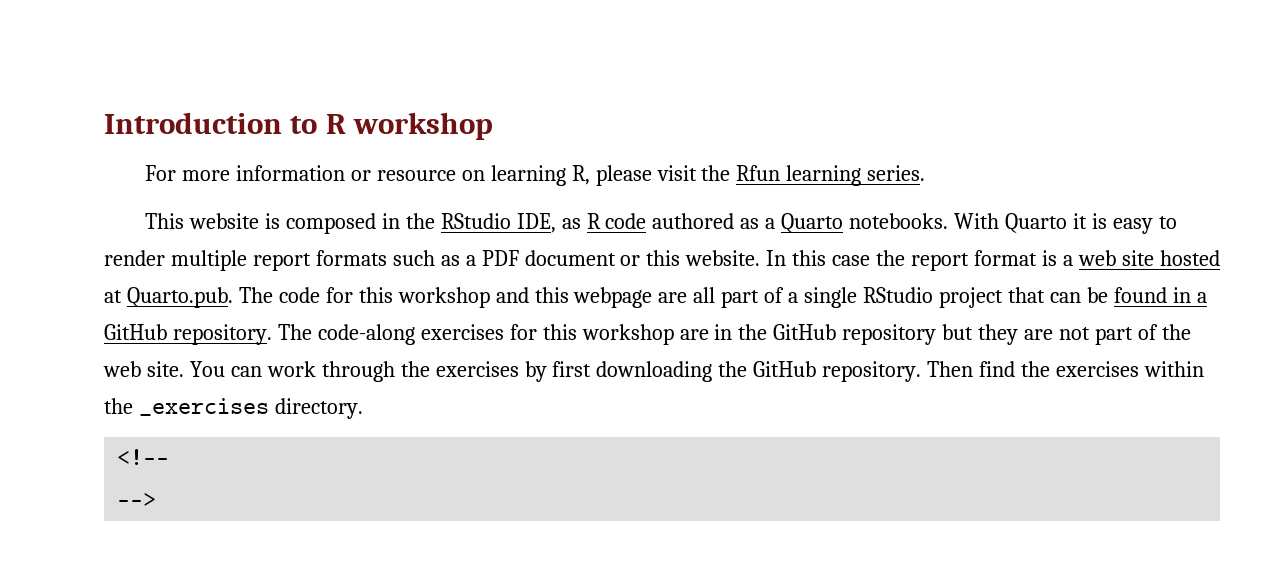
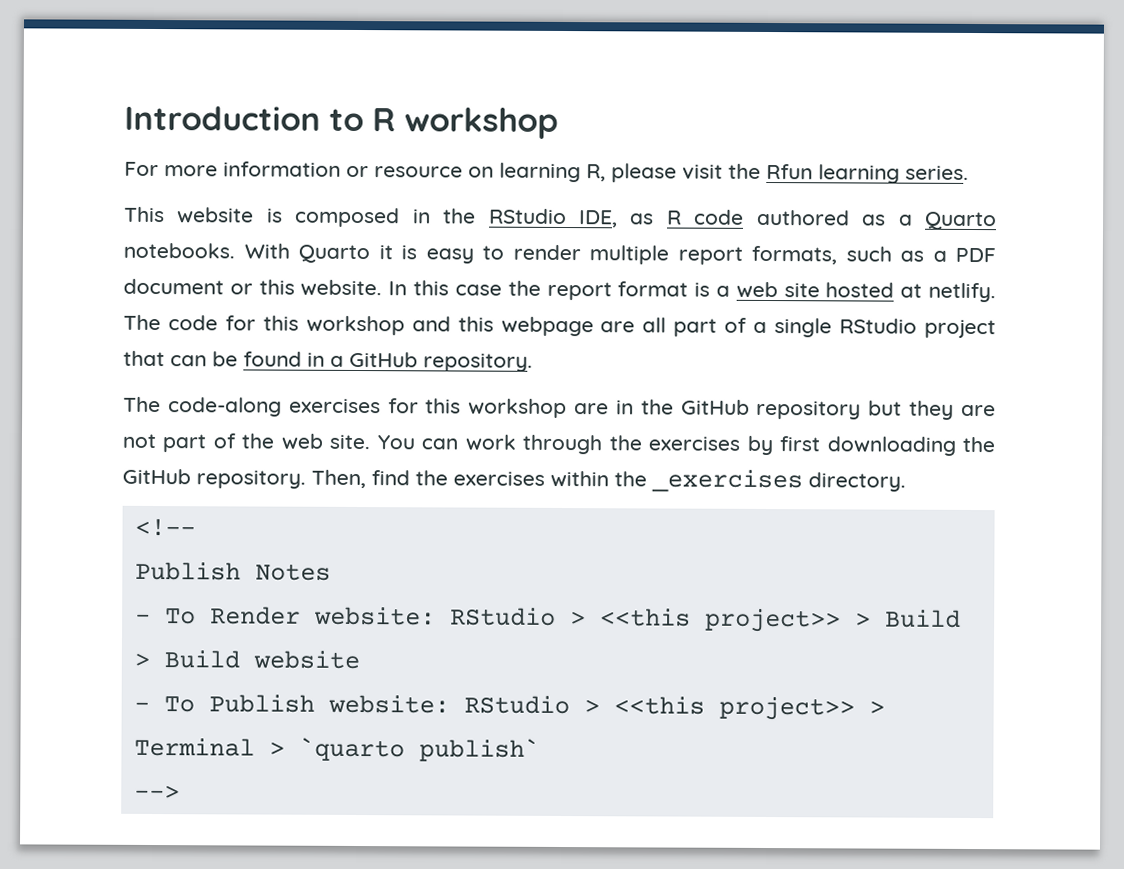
[315,250,387,266] formats -> [751,245,837,265] formats,
[126,287,233,308] Quarto.pub. -> [928,282,996,303] netlify.
(272, 334) none -> (533, 362) //
[927,361,974,377] Then -> [311,469,366,489] Then,
(170, 457) none -> [134,561,331,581] [134,606,961,633] [133,650,360,670] [133,694,885,721] [133,737,540,762] // Publish Notes // - To Render website: RStudio > <<this project>> > Build > Build website // - To Publish website: RStudio > <<this project>> > Terminal > `quarto publish`

